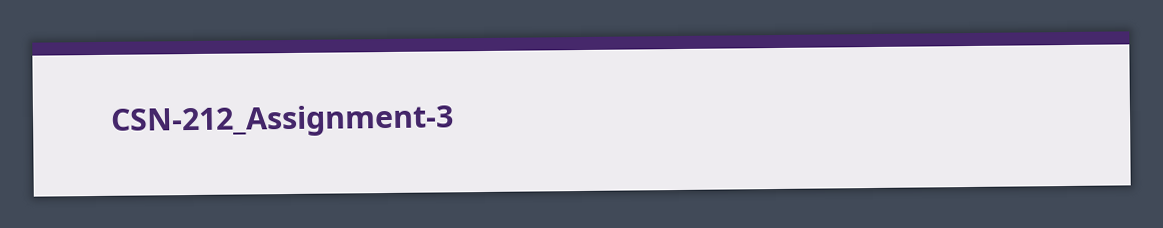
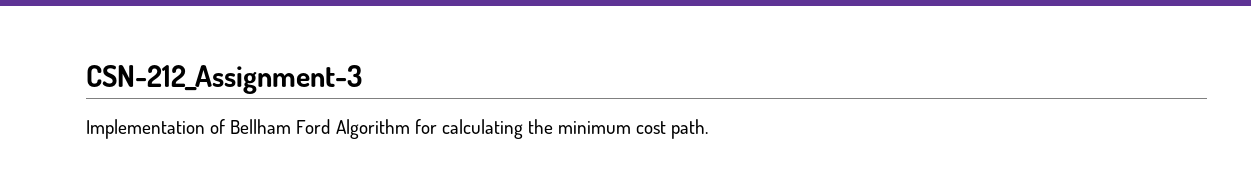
(454, 121) none -> [86,119,709,139] // Implementation of Bellham Ford Algorithm for calculating the minimum cost path.

